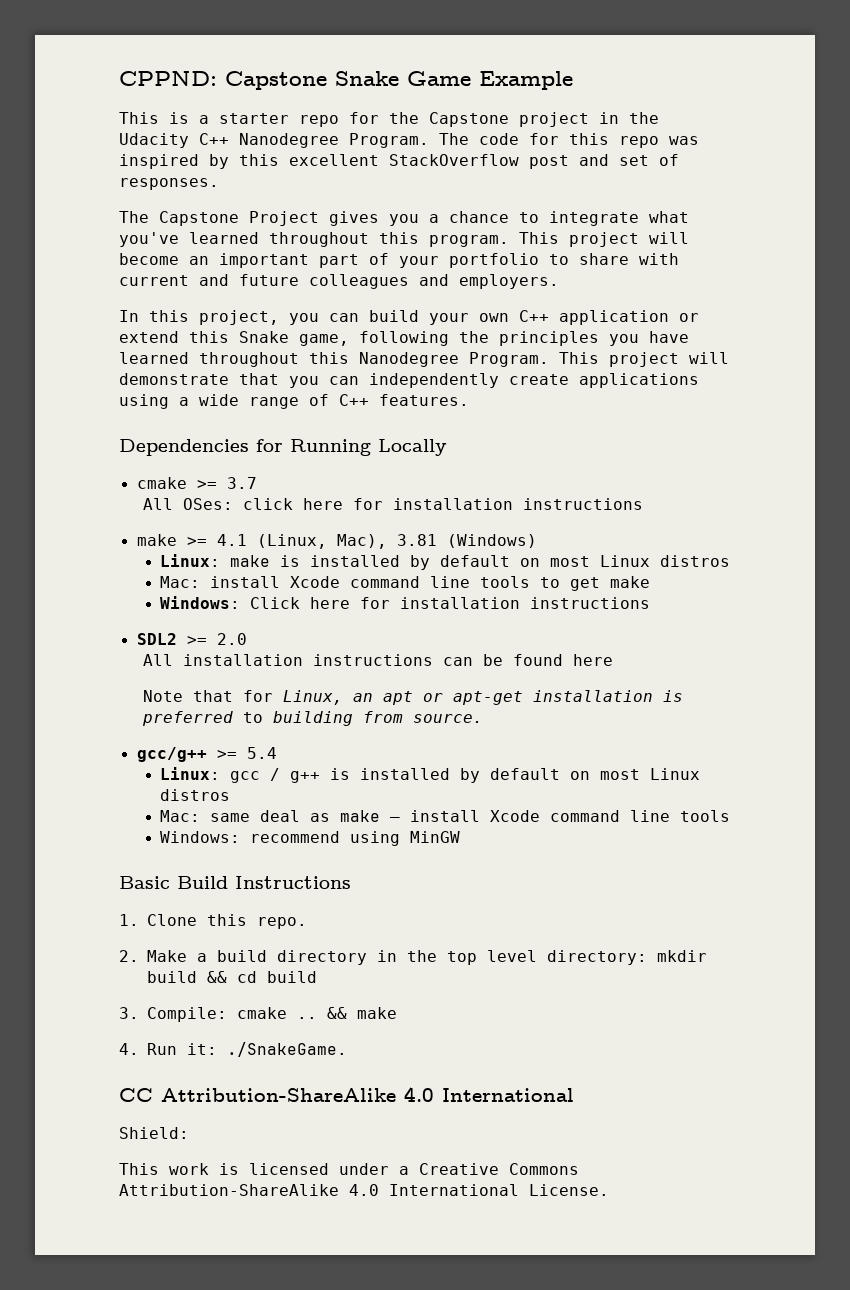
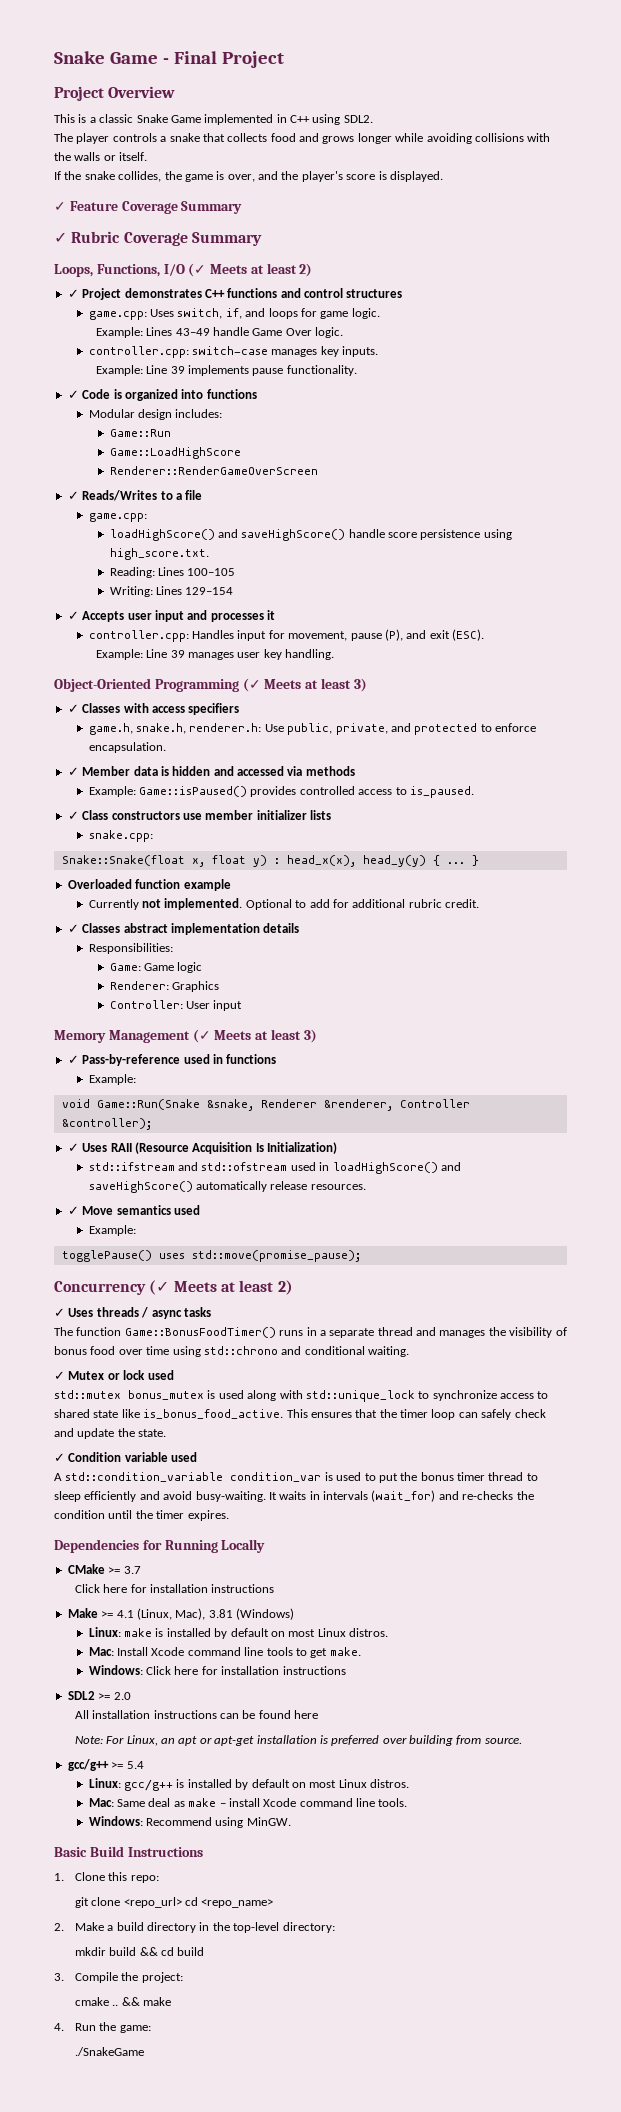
[119,71,573,90] [119,112,659,127] [119,133,699,148] [119,154,679,169] [119,178,219,190] [119,211,689,226] [119,232,689,247] [119,253,679,268] [119,274,559,289] [119,310,699,325] [119,331,689,346] [119,352,729,367] [119,373,699,388] [119,394,469,409] CPPND: Capstone Snake Game Example // This is a starter repo for the Capstone project in the Udacity C++ Nanodegree Program. The code for this repo was inspired by this excellent StackOverflow post and set of responses. // The Capstone Project gives you a chance to integrate what you've learned throughout this program. This project will become an important part of your portfolio to share with current and future colleagues and employers. // In this project, you can build your own C++ application or extend this Snake game, following the principles you have learned throughout this Nanodegree Program. This project will demonstrate that you can independently create applications using a wide range of C++ features. -> [54,51,284,68] [54,86,176,101] [54,114,373,125] [54,133,551,144] [54,152,148,161] [54,171,443,182] [54,201,243,214] [54,231,262,246] [54,263,313,277] [67,288,403,300] [88,308,380,320] [95,327,344,338] [88,346,379,358] [95,365,357,376] [67,389,257,401] [88,409,223,420] [109,429,171,437] [109,447,241,459] [109,466,318,475] [67,490,203,501] [88,513,147,522] [109,529,512,541] [109,548,209,560] [109,567,236,578] [109,586,234,597] [67,610,275,622] [88,629,485,642] [95,649,335,660] [54,678,367,692] [67,703,240,715] [88,723,537,735] [88,742,166,753] [67,766,355,776] [88,786,474,798] [67,810,331,820] [88,830,153,842] [61,855,479,867] [67,879,231,891] [88,898,480,910] [67,923,300,935] [88,943,173,954] [109,962,203,973] [109,981,219,992] [109,1000,243,1011] [54,1029,317,1043] [67,1054,277,1066] [88,1074,136,1085] [61,1099,470,1111] [61,1118,152,1130] [67,1142,337,1154] [88,1162,461,1174] [88,1181,366,1193] [67,1205,200,1215] [88,1225,136,1236] [61,1250,361,1262] [54,1280,293,1295] [54,1307,211,1319] [54,1327,567,1338] [54,1346,409,1357] [54,1370,174,1380] [54,1390,549,1402] [54,1409,546,1420] [54,1428,167,1439] [54,1452,198,1462] [54,1472,538,1483] [54,1490,534,1502] [54,1510,229,1521] Snake Game - Final Project // Project Overview // This is a classic Snake Game implemented in C++ using SDL2. // The player controls a snake that collects food and grows longer while avoiding collisions with the walls or itself. // If the snake collides, the game is over, and the player's score is displayed. // ✓ Feature Coverage Summary // ✓ Rubric Coverage Summary // Loops, Functions, I/O (✓ Meets at least 2) // ✓ Project demonstrates C++ functions and control structures // game.cpp: Uses switch, if, and loops for game logic. // Example: Lines 43–49 handle Game Over logic. // controller.cpp: switch-case manages key inputs. // Example: Line 39 implements pause functionality. // ✓ Code is organized into functions // Modular design includes: // Game::Run // Game::LoadHighScore // Renderer::RenderGameOverScreen // ✓ Reads/Writes to a file // game.cpp: // loadHighScore() and saveHighScore() handle score persistence using high_score.txt. // Reading: Lines 100–105 // Writing: Lines 129–154 // ✓ Accepts user input and processes it // controller.cpp: Handles input for movement, pause (P), and exit (ESC). // Example: Line 39 manages user key handling. // Object-Oriented Programming (✓ Meets at least 3) // ✓ Classes with access specifiers // game.h, snake.h, renderer.h: Use public, private, and protected to enforce encapsulation. // ✓ Member data is hidden and accessed via methods // Example: Game::isPaused() provides controlled access to is_paused. // ✓ Class constructors use member initializer lists // snake.cpp: // Snake::Snake(float x, float y) : head_x(x), head_y(y) { ... } // Overloaded function example // Currently not implemented. Optional to add for additional rubric credit. // ✓ Classes abstract implementation details // Responsibilities: // Game: Game logic // Renderer: Graphics // Controller: User input // Memory Management (✓ Meets at least 3) // ✓ Pass-by-reference used in functions // Example: // void Game::Run(Snake &snake, Renderer &renderer, Controller &controller); // ✓ Uses RAII (Resource Acquisition Is Initialization) // std::ifstream and std::ofstream used in loadHighScore() and saveHighScore() automatically release resources. // ✓ Move semantics used // Example: // togglePause() uses std::move(promise_pause); // Concurrency (✓ Meets at least 2) // ✓ Uses threads / async tasks // The function Game::BonusFoodTimer() runs in a separate thread and manages the visibility of bonus food over time using std::chrono and conditional waiting. // ✓ Mutex or lock used // std::mutex bonus_mutex is used along with std::unique_lock to synchronize access to shared state like is_bonus_food_active. This ensures that the timer loop can safely check and update the state. // ✓ Condition variable used // A std::condition_variable condition_var is used to put the bonus timer thread to sleep efficiently and avoid busy-waiting. It waits in intervals (wait_for) and re-checks the condition until the timer expires.
[136,477,187,489] cmake -> [67,1564,105,1574] CMake
[142,498,643,510] [136,534,177,546] All OSes: click here for installation instructions // make -> [74,1584,275,1593] [67,1608,98,1618] Click here for installation instructions // Make
[660,555,731,567] [160,576,281,588] distros // Mac: install -> [349,1628,389,1637] [88,1647,149,1656] distros. // Mac: Install
[610,576,651,588] make -> [329,1647,361,1656] make.
[142,690,273,702] Note that for -> [74,1736,125,1744] Note: For
[242,712,263,723] to -> [382,1737,407,1744] over
[230,768,701,783] [160,789,231,801] [160,810,251,822] gcc / g++ is installed by default on most Linux distros // Mac: same -> [124,1779,410,1791] [88,1798,146,1807] gcc/g++ is installed by default on most Linux distros. // Mac: Same
[680,810,731,822] [160,831,461,846] tools // Windows: recommend using MinGW -> [378,1798,408,1807] [88,1816,291,1828] tools. // Windows: Recommend using MinGW.
[257,917,307,929] repo. -> [130,1875,159,1883] [74,1897,274,1908] repo: // git clone <repo_url> cd <repo_name>
[447,950,537,965] top level -> [233,1922,280,1933] top-level
(647, 957) none -> (335, 1927) //
[147,1007,227,1022] Compile: -> [74,1972,183,1983] Compile the project: //
[187,1042,347,1057] [119,1087,574,1102] [119,1127,189,1139] [119,1163,579,1175] [119,1184,609,1196] it: ./SnakeGame. // CC Attribution-ShareAlike 4.0 International // Shield: // This work is licensed under a Creative Commons Attribution-ShareAlike 4.0 International License. -> [99,2022,151,2033] [74,2047,144,2056] the game: // ./SnakeGame

